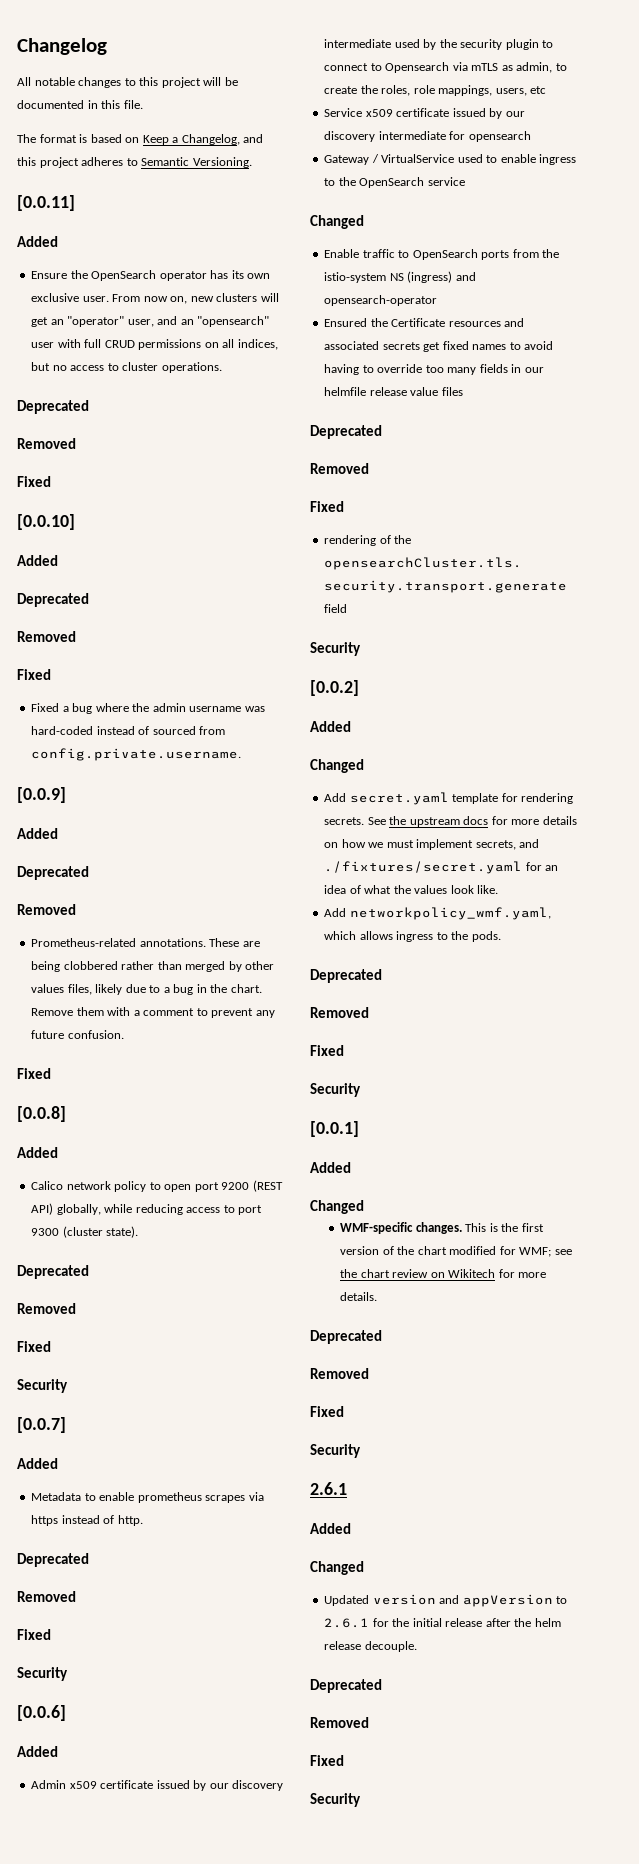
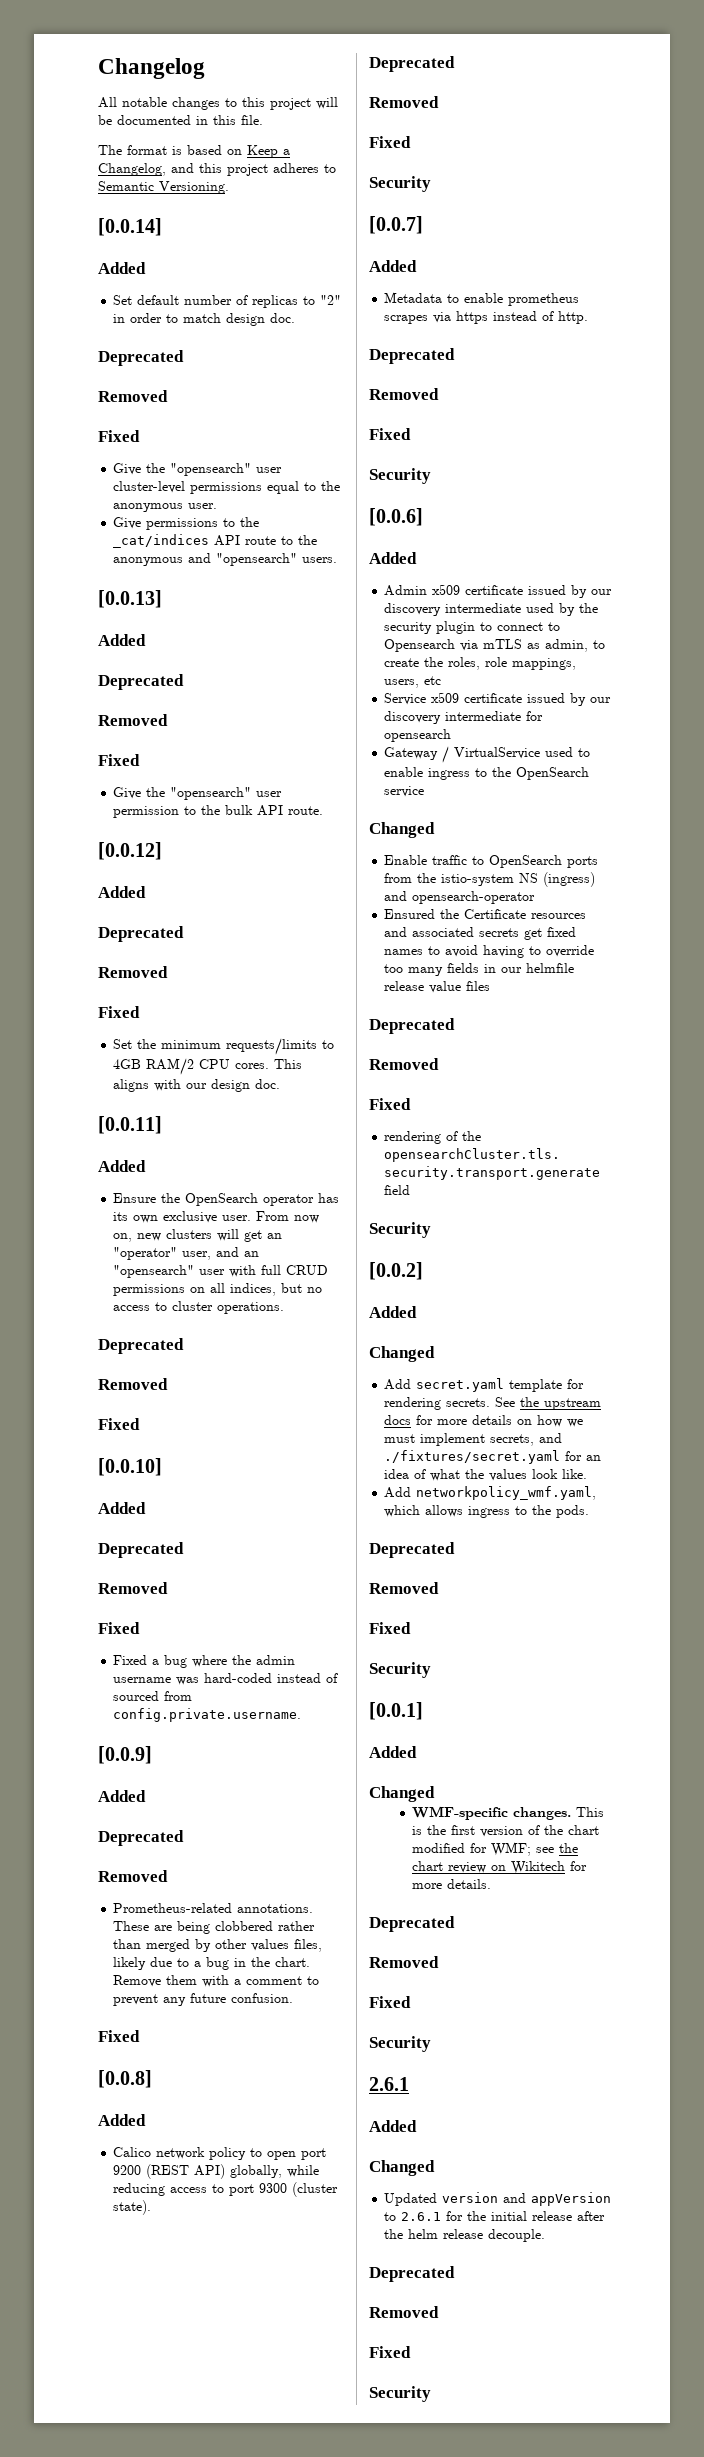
(252, 162) none -> [98,218,162,236] [98,262,146,274] [113,295,342,308] [113,313,296,326] [98,350,184,366] [98,390,168,402] [98,430,140,442] [113,463,283,476] [113,481,341,494] [113,503,218,512] [113,517,260,530] [113,534,318,548] [113,553,338,566] [98,590,162,608] [98,634,146,646] [98,674,184,690] [98,714,168,726] [98,754,140,766] [113,787,283,800] [113,805,324,818] [98,842,162,860] [98,886,146,898] [98,926,184,942] [98,966,168,978] [98,1006,140,1018] [113,1038,335,1055] [113,1058,303,1075] [113,1079,281,1092] // [0.0.14] // Added // Set default number of replicas to "2" in order to match design doc. // Deprecated // Removed // Fixed // Give the "opensearch" user cluster-level permissions equal to the anonymous user. // Give permissions to the _cat/indices API route to the anonymous and "opensearch" users. // [0.0.13] // Added // Deprecated // Removed // Fixed // Give the "opensearch" user permission to the bulk API route. // [0.0.12] // Added // Deprecated // Removed // Fixed // Set the minimum requests/limits to 4GB RAM/2 CPU cores. This aligns with our design doc.

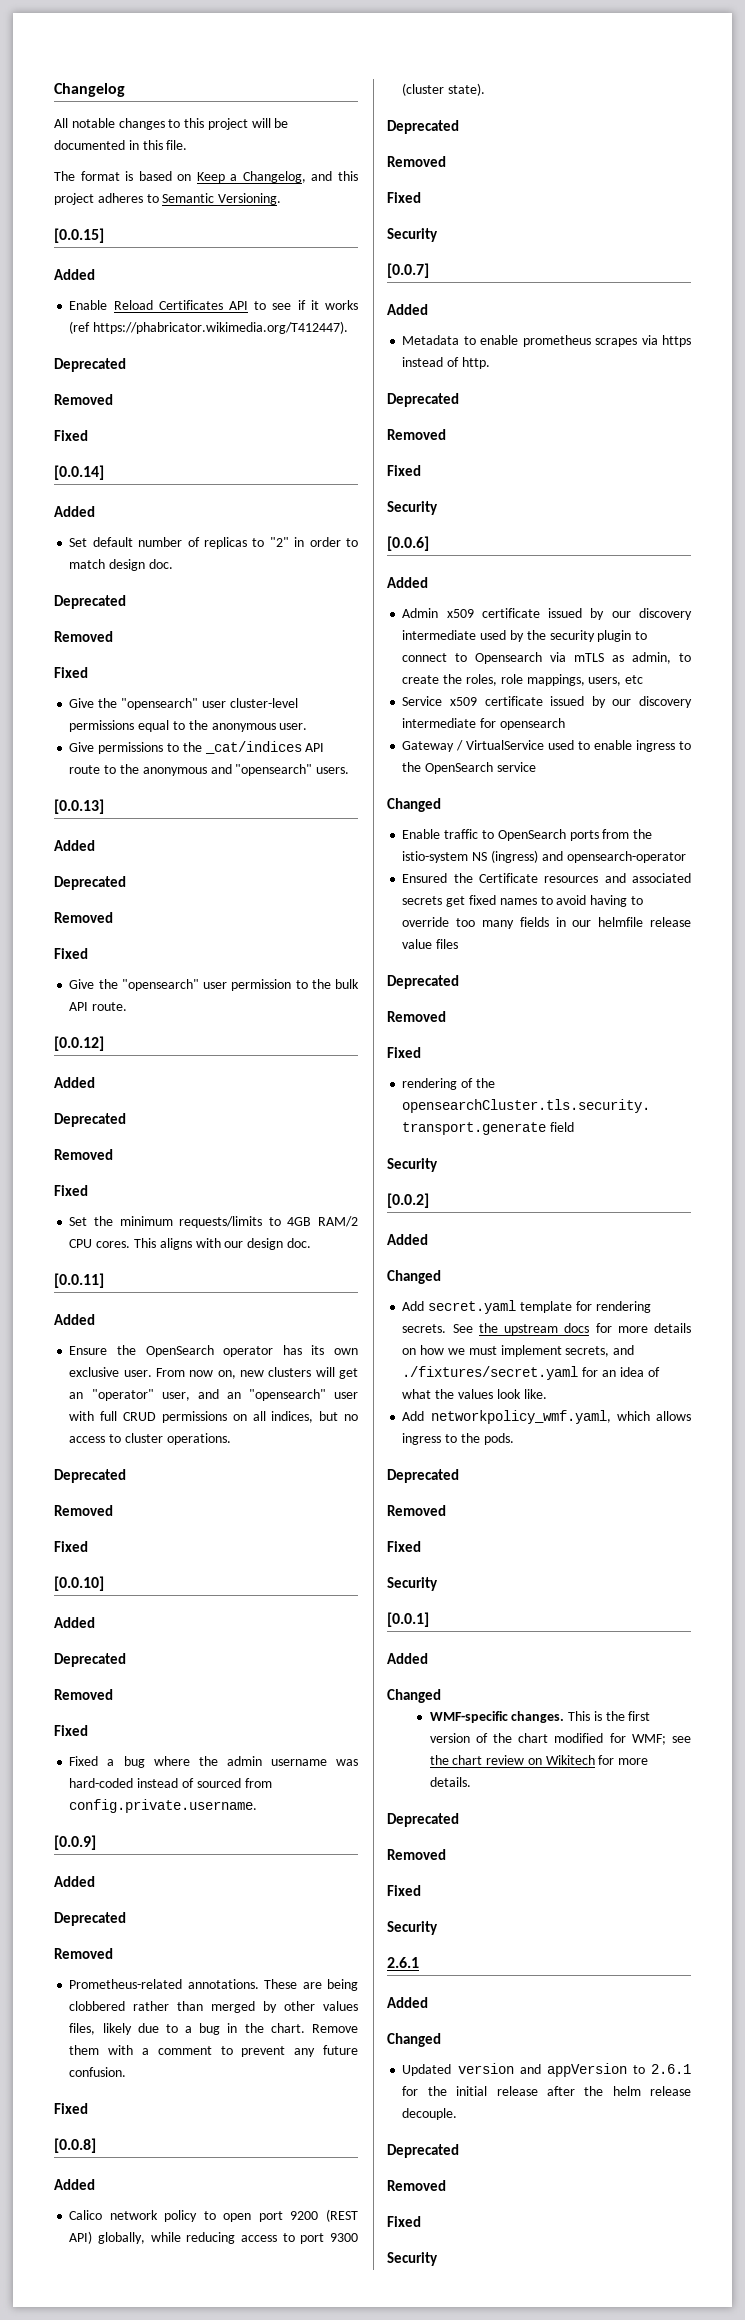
(229, 187) none -> [54,228,104,243] [54,269,95,280] [69,300,358,310] [69,321,349,334] [54,358,126,372] [54,394,113,405] [54,430,88,441] // [0.0.15] // Added // Enable Reload Certificates API to see if it works (ref https://phabricator.wikimedia.org/T412447). // Deprecated // Removed // Fixed

